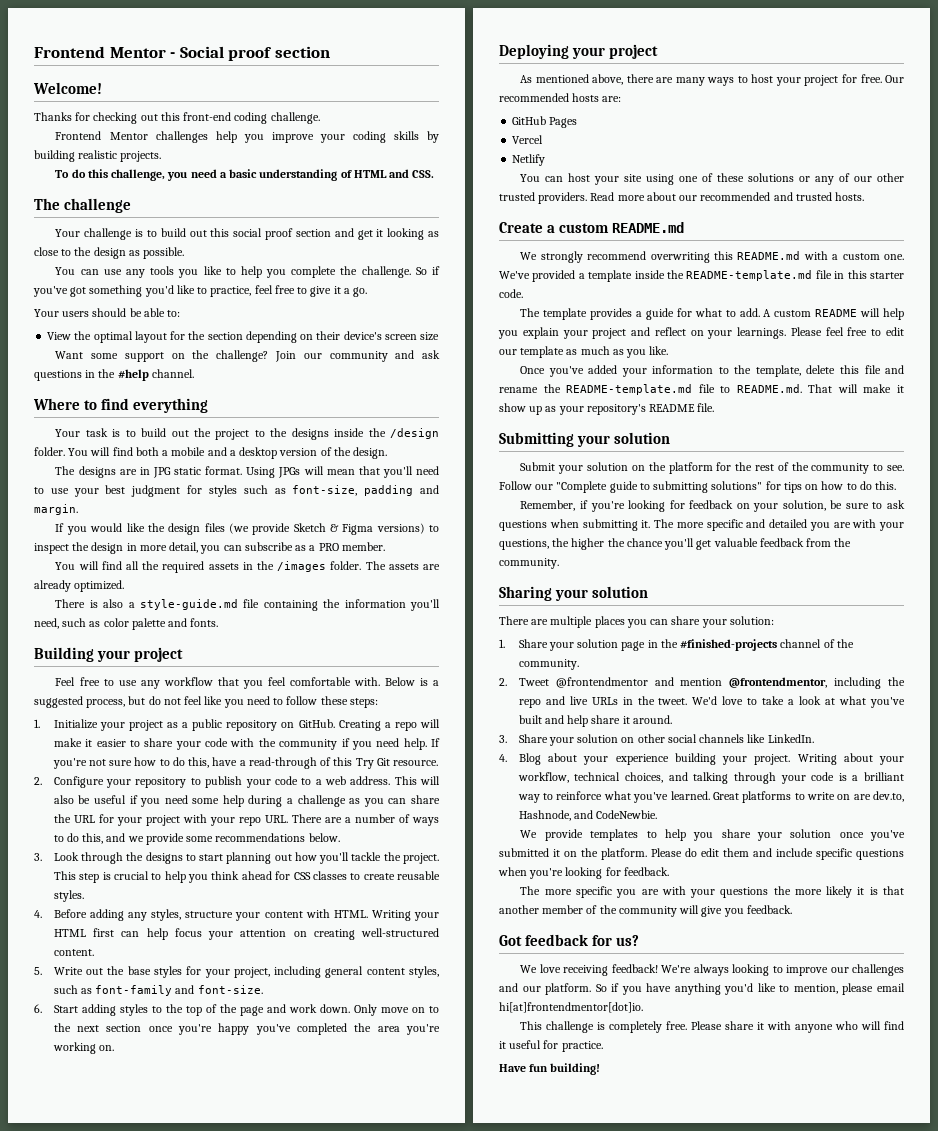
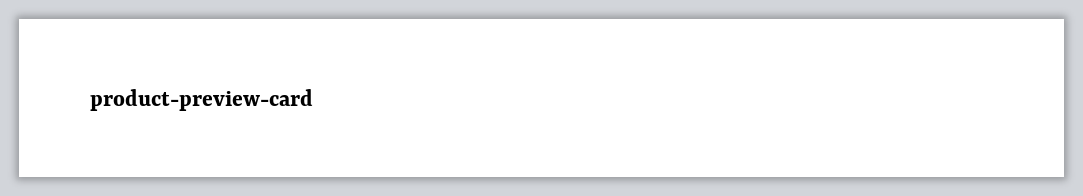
[34,46,330,61] [33,82,102,94] [34,112,320,124] [55,131,440,143] [34,150,162,162] [55,169,435,181] [34,198,132,213] [55,228,440,240] [34,247,185,259] [55,266,440,278] [33,285,368,297] [34,308,181,317] [47,331,440,343] [55,350,440,362] [34,369,194,381] [33,398,209,413] [55,428,439,440] [34,447,388,459] [55,466,440,478] [34,485,439,497] [34,504,78,515] [55,523,440,535] [34,542,385,554] [55,561,440,573] [34,580,125,592] [55,599,440,611] [34,618,219,630] [34,647,184,662] [55,677,439,689] [34,696,378,708] [34,719,440,731] [53,738,441,750] [52,757,439,769] [34,776,440,788] [53,795,441,807] [53,814,439,826] [53,833,340,845] [34,852,440,864] [53,871,441,883] [53,890,84,902] [34,909,439,921] [53,928,439,940] [53,949,94,956] [34,966,439,978] [53,985,263,996] [34,1004,440,1016] [53,1023,441,1035] [52,1042,114,1054] [499,44,659,59] [520,74,904,86] [499,93,622,102] [512,116,578,128] [512,135,544,144] [512,154,546,166] [520,173,904,185] [499,192,865,204] [499,222,685,233] [520,251,904,263] [499,270,904,282] [499,289,523,298] [520,308,905,320] [498,327,904,339] [499,346,669,358] [520,365,904,377] [499,384,904,395] [499,403,715,415] [499,432,671,447] [520,462,904,474] [499,481,897,493] [520,500,906,512] [499,519,904,531] [499,538,852,550] [499,558,559,569] [499,586,649,601] [499,616,774,628] [499,639,854,651] [518,659,579,670] [499,677,905,689] [518,696,906,708] [518,715,672,727] [499,734,814,746] [499,753,904,765] [517,772,904,784] [517,791,904,803] [518,810,658,821] [520,829,905,841] [499,848,904,860] [498,867,669,879] [520,886,904,898] [499,905,792,917] [499,934,640,946] [520,964,904,976] [499,983,905,995] [499,1002,643,1013] [520,1021,904,1033] [499,1040,603,1052] [499,1063,601,1075] Frontend Mentor - Social proof section // Welcome! // Thanks for checking out this front-end coding challenge. // Frontend Mentor challenges help you improve your coding skills by building realistic projects. // To do this challenge, you need a basic understanding of HTML and CSS. // The challenge // Your challenge is to build out this social proof section and get it looking as close to the design as possible. // You can use any tools you like to help you complete the challenge. So if you've got something you'd like to practice, feel free to give it a go. // Your users should be able to: // View the optimal layout for the section depending on their device's screen size // Want some support on the challenge? Join our community and ask questions in the #help channel. // Where to find everything // Your task is to build out the project to the designs inside the /design folder. You will find both a mobile and a desktop version of the design. // The designs are in JPG static format. Using JPGs will mean that you'll need to use your best judgment for styles such as font-size, padding and margin. // If you would like the design files (we provide Sketch & Figma versions) to inspect the design in more detail, you can subscribe as a PRO member. // You will find all the required assets in the /images folder. The assets are already optimized. // There is also a style-guide.md file containing the information you'll need, such as color palette and fonts. // Building your project // Feel free to use any workflow that you feel comfortable with. Below is a suggested process, but do not feel like you need to follow these steps: // 1. Initialize your project as a public repository on GitHub. Creating a repo will make it easier to share your code with the community if you need help. If you're not sure how to do this, have a read-through of this Try Git resource. // 2. Configure your repository to publish your code to a web address. This will also be useful if you need some help during a challenge as you can share the URL for your project with your repo URL. There are a number of ways to do this, and we provide some recommendations below. // 3. Look through the designs to start planning out how you'll tackle the project. This step is crucial to help you think ahead for CSS classes to create reusable styles. // 4. Before adding any styles, structure your content with HTML. Writing your HTML first can help focus your attention on creating well-structured content. // 5. Write out the base styles for your project, including general content styles, such as font-family and font-size. // 6. Start adding styles to the top of the page and work down. Only move on to the next section once you're happy you've completed the area you're working on. // Deploying your project // As mentioned above, there are many ways to host your project for free. Our recommended hosts are: // GitHub Pages // Vercel // Netlify // You can host your site using one of these solutions or any of our other trusted providers. Read more about our recommended and trusted hosts. // Create a custom README.md // We strongly recommend overwriting this README.md with a custom one. We've provided a template inside the README-template.md file in this starter code. // The template provides a guide for what to add. A custom README will help you explain your project and reflect on your learnings. Please feel free to edit our template as much as you like. // Once you've added your information to the template, delete this file and rename the README-template.md file to README.md. That will make it show up as your repository's README file. // Submitting your solution // Submit your solution on the platform for the rest of the community to see. Follow our "Complete guide to submitting solutions" for tips on how to do this. // Remember, if you're looking for feedback on your solution, be sure to ask questions when submitting it. The more specific and detailed you are with your questions, the higher the chance you'll get valuable feedback from the community. // Sharing your solution // There are multiple places you can share your solution: // 1. Share your solution page in the #finished-projects channel of the community. // 2. Tweet @frontendmentor and mention @frontendmentor, including the repo and live URLs in the tweet. We'd love to take a look at what you've built and help share it around. // 3. Share your solution on other social channels like LinkedIn. // 4. Blog about your experience building your project. Writing about your workflow, technical choices, and talking through your code is a brilliant way to reinforce what you've learned. Great platforms to write on are dev.to, Hashnode, and CodeNewbie. // We provide templates to help you share your solution once you've submitted it on the platform. Please do edit them and include specific questions when you're looking for feedback. // The more specific you are with your questions the more likely it is that another member of the community will give you feedback. // Got feedback for us? // We love receiving feedback! We're always looking to improve our challenges and our platform. So if you have anything you'd like to mention, please email hi[at]frontendmentor[dot]io. // This challenge is completely free. Please share it with anyone who will find it useful for practice. // Have fun building! -> [90,89,313,111] product-preview-card

